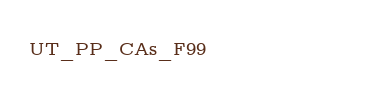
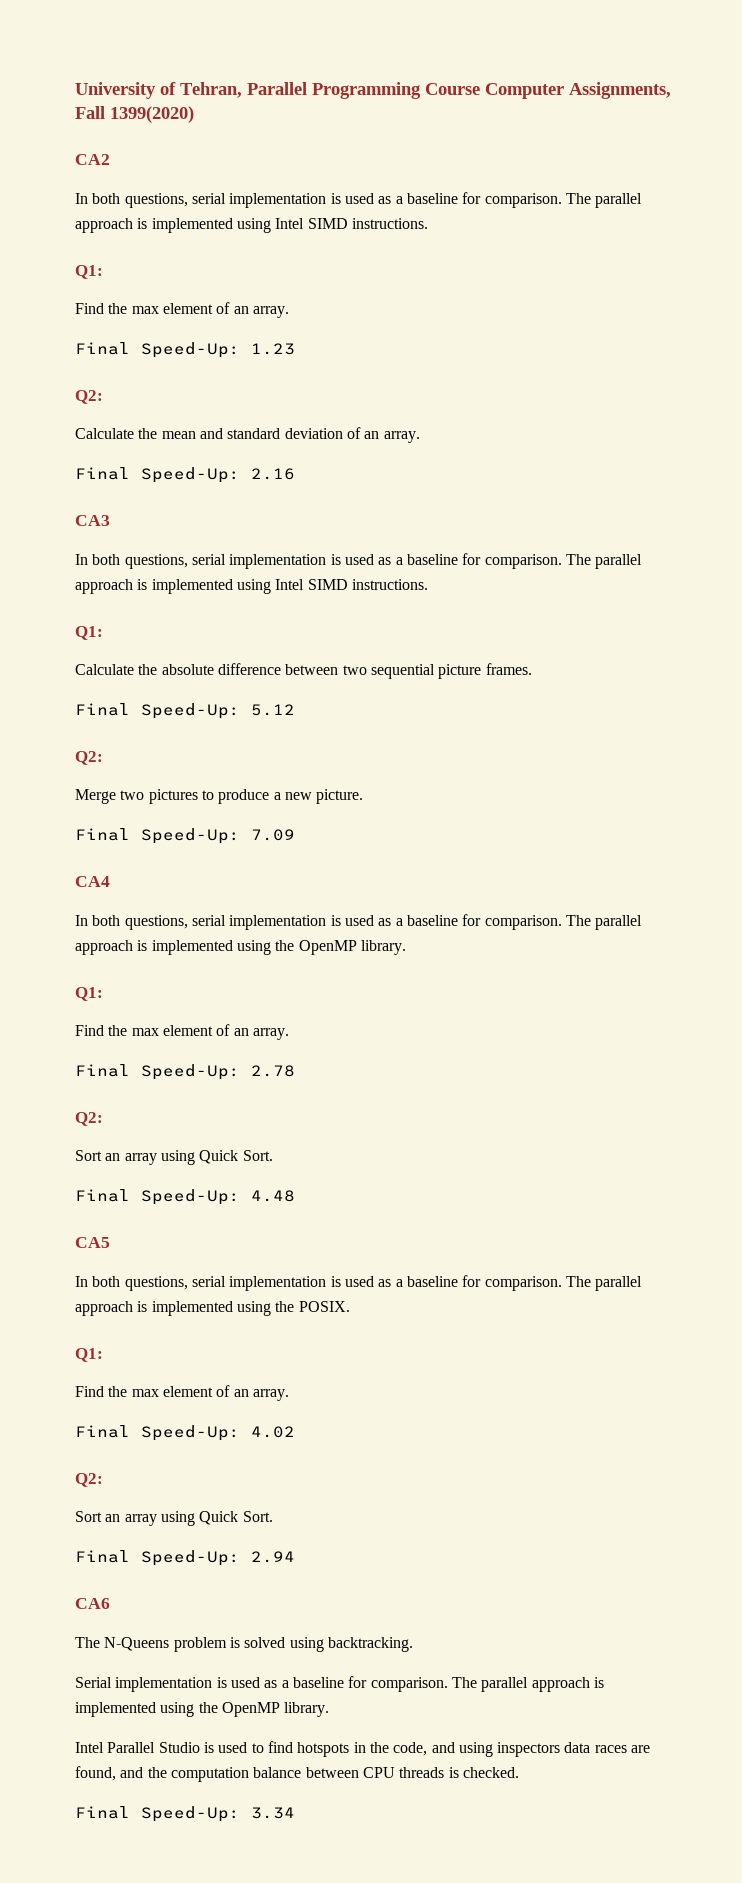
[29,43,206,61] UT_PP_CAs_F99 -> [75,82,671,99] [75,106,194,123] [75,154,110,165] [75,192,643,208] [75,218,428,233] [75,265,103,279] [75,302,289,318] [75,342,295,358] [75,390,103,404] [75,427,420,443] [75,467,295,483] [75,515,110,526] [75,553,643,569] [75,579,428,594] [75,626,103,640] [75,663,532,679] [75,703,295,719] [75,751,103,765] [75,789,364,804] [75,828,295,844] [75,876,110,887] [75,914,643,930] [75,940,406,955] [75,987,103,1001] [75,1024,289,1040] [75,1064,295,1080] [75,1112,103,1126] [75,1150,273,1165] [75,1189,295,1205] [75,1237,110,1248] [75,1275,643,1291] [75,1301,350,1316] [75,1348,103,1362] [75,1385,289,1401] [75,1425,295,1441] [75,1473,103,1487] [75,1511,273,1526] [75,1550,295,1566] [75,1598,110,1609] [75,1637,413,1652] [75,1676,604,1692] [75,1702,330,1717] [75,1741,651,1757] [75,1766,519,1782] [75,1806,295,1822] University of Tehran, Parallel Programming Course Computer Assignments, Fall 1399(2020) // CA2 // In both questions, serial implementation is used as a baseline for comparison. The parallel approach is implemented using Intel SIMD instructions. // Q1: // Find the max element of an array. // Final Speed-Up: 1.23 // Q2: // Calculate the mean and standard deviation of an array. // Final Speed-Up: 2.16 // CA3 // In both questions, serial implementation is used as a baseline for comparison. The parallel approach is implemented using Intel SIMD instructions. // Q1: // Calculate the absolute difference between two sequential picture frames. // Final Speed-Up: 5.12 // Q2: // Merge two pictures to produce a new picture. // Final Speed-Up: 7.09 // CA4 // In both questions, serial implementation is used as a baseline for comparison. The parallel approach is implemented using the OpenMP library. // Q1: // Find the max element of an array. // Final Speed-Up: 2.78 // Q2: // Sort an array using Quick Sort. // Final Speed-Up: 4.48 // CA5 // In both questions, serial implementation is used as a baseline for comparison. The parallel approach is implemented using the POSIX. // Q1: // Find the max element of an array. // Final Speed-Up: 4.02 // Q2: // Sort an array using Quick Sort. // Final Speed-Up: 2.94 // CA6 // The N-Queens problem is solved using backtracking. // Serial implementation is used as a baseline for comparison. The parallel approach is implemented using the OpenMP library. // Intel Parallel Studio is used to find hotspots in the code, and using inspectors data races are found, and the computation balance between CPU threads is checked. // Final Speed-Up: 3.34

